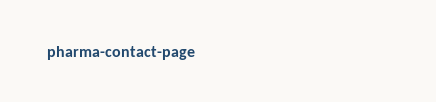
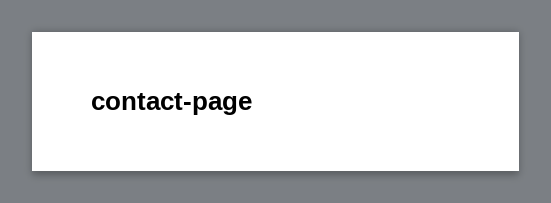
[47,46,195,60] pharma-contact-page -> [91,93,252,115] contact-page

